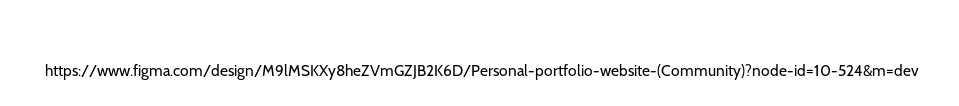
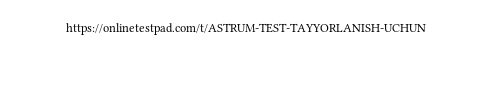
[45,64,919,80] https://www.figma.com/design/M9lMSKXy8heZVmGZJB2K6D/Personal-portfolio-website-(Community)?node-id=10-524&m=dev -> [66,23,426,35] https://onlinetestpad.com/t/ASTRUM-TEST-TAYYORLANISH-UCHUN

